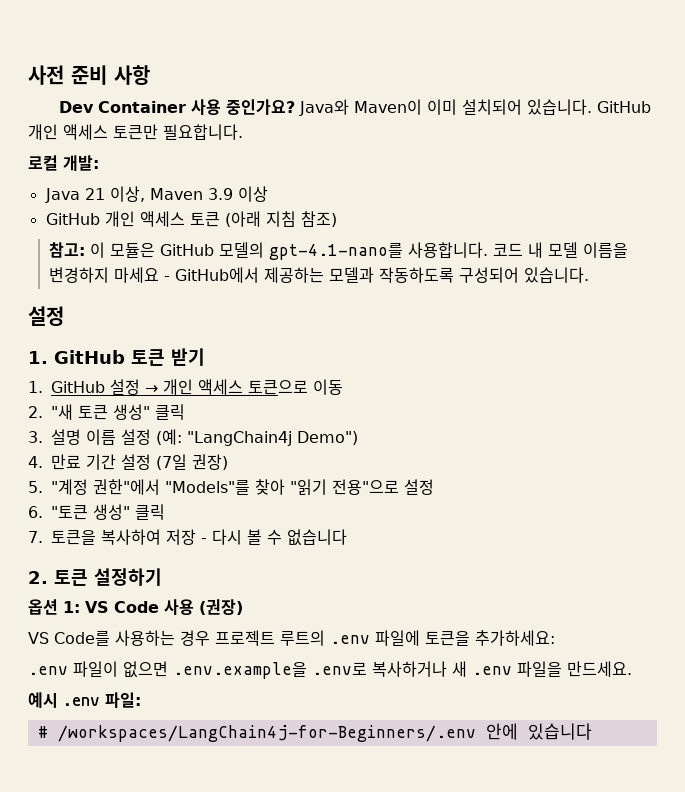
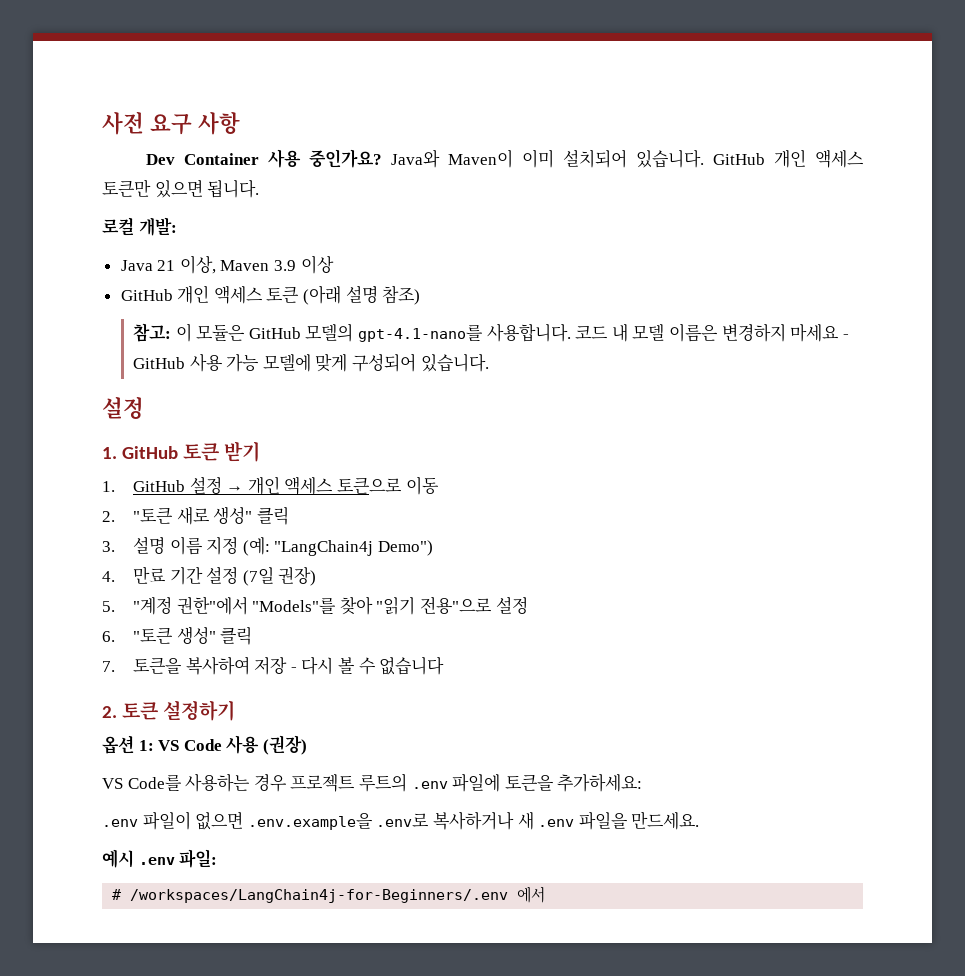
[71,65,107,85] 준비 -> [149,113,192,135] 요구
[163,124,243,140] 필요합니다. -> [154,179,260,198] 있으면 됩니다.
[265,211,296,227] 지침 -> [345,285,378,303] 설명
[583,242,629,258] 이름을 -> [669,323,719,342] 이름은
[175,267,455,283] GitHub에서 제공하는 모델과 작동하도록 -> [133,353,348,372] GitHub 사용 가능 모델에 맞게
[51,404,108,420] "새 토큰 -> [133,506,210,525] "토큰 새로
[121,429,151,445] 설정 -> [206,537,239,555] 지정
[485,723,592,740] 안에 있습니다 -> [517,886,546,903] 에서

